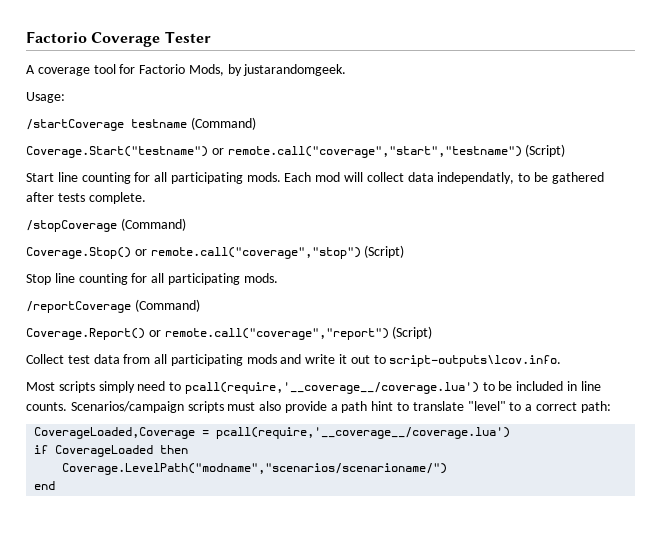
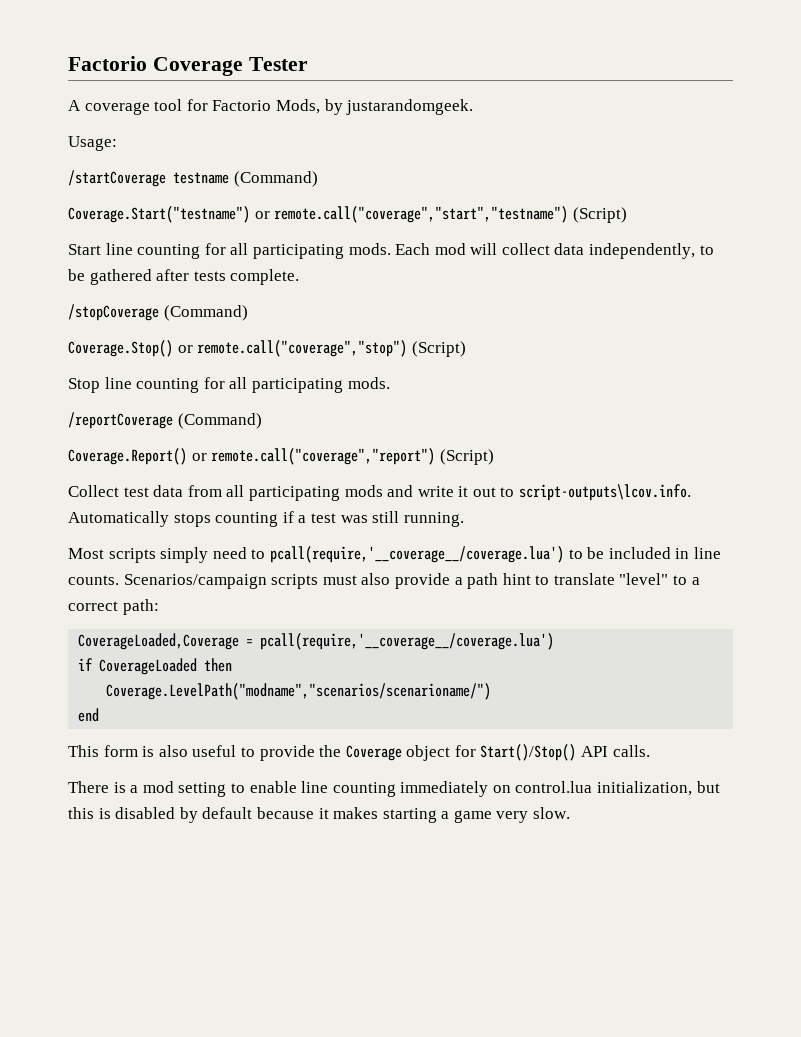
[437,172,515,184] independatly, -> [589,243,696,259] independently,
(562, 361) none -> [68,511,464,527] Automatically stops counting if a test was still running.
(56, 485) none -> [68,744,650,761] [68,781,720,797] [68,807,571,823] // This form is also useful to provide the Coverage object for Start()/Stop() API calls. // There is a mod setting to enable line counting immediately on control.lua initialization, but this is disabled by default because it makes starting a game very slow.

